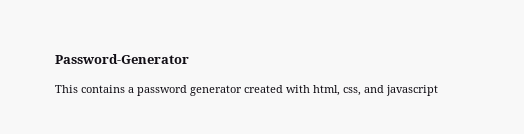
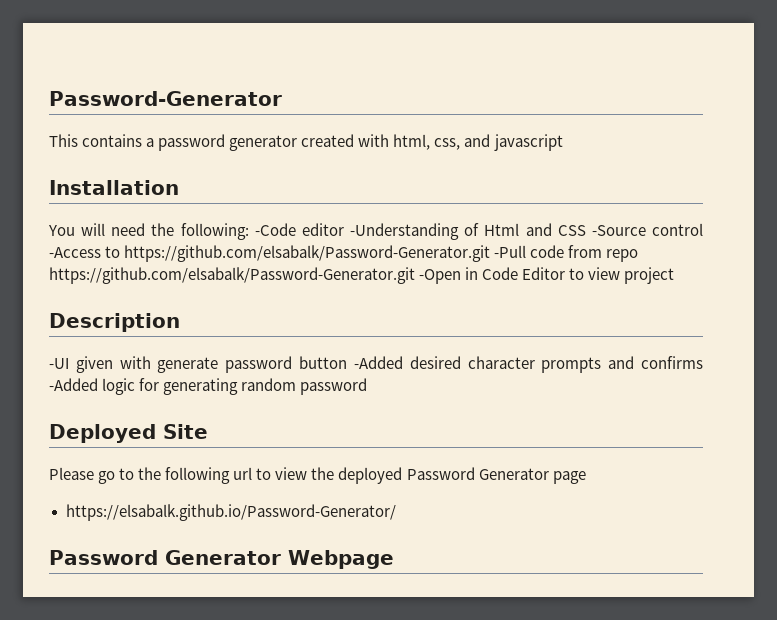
(438, 90) none -> [49,180,179,195] [48,223,703,240] [49,245,639,262] [49,267,675,284] [49,313,180,332] [49,356,704,373] [49,378,368,395] [49,424,208,443] [49,467,586,484] [65,504,396,521] [49,550,394,569] // Installation // You will need the following: -Code editor -Understanding of Html and CSS -Source control -Access to https://github.com/elsabalk/Password-Generator.git -Pull code from repo https://github.com/elsabalk/Password-Generator.git -Open in Code Editor to view project // Description // -UI given with generate password button -Added desired character prompts and confirms -Added logic for generating random password // Deployed Site // Please go to the following url to view the deployed Password Generator page // https://elsabalk.github.io/Password-Generator/ // Password Generator Webpage

